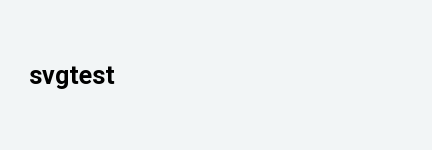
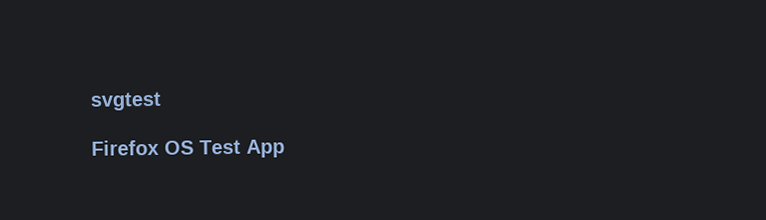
(115, 77) none -> [91,139,285,158] // Firefox OS Test App

